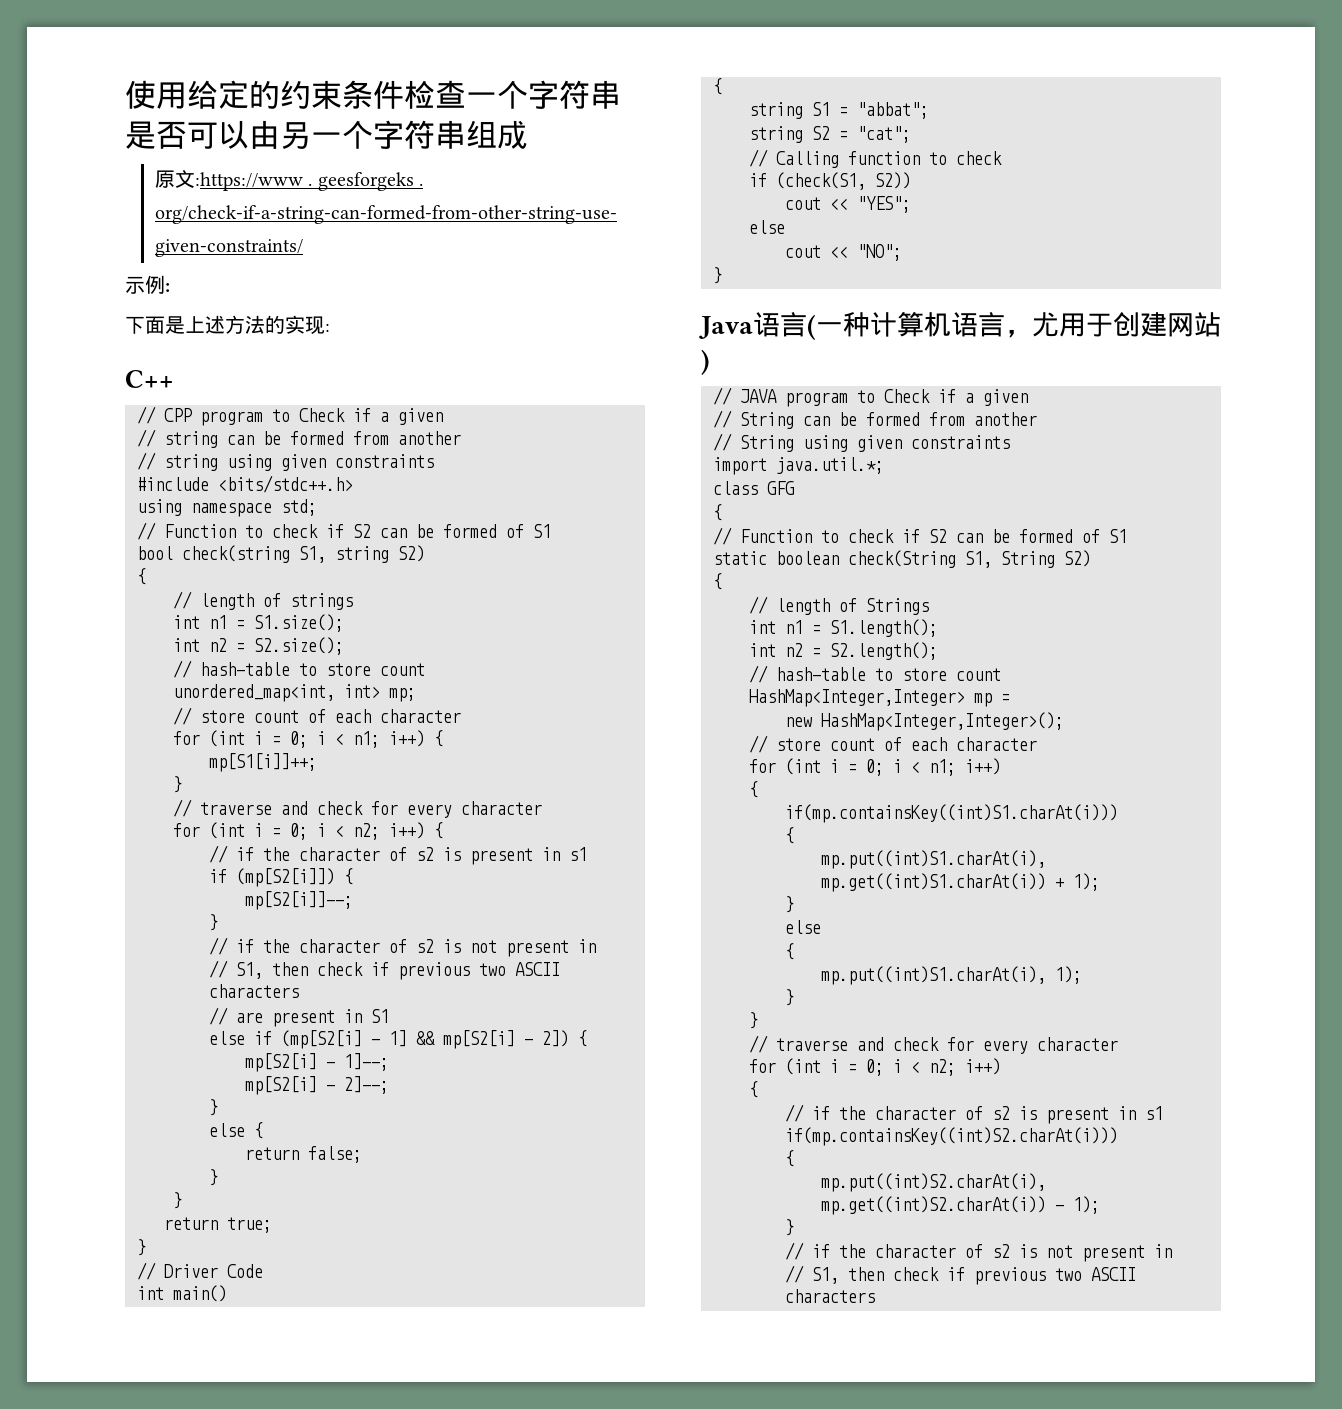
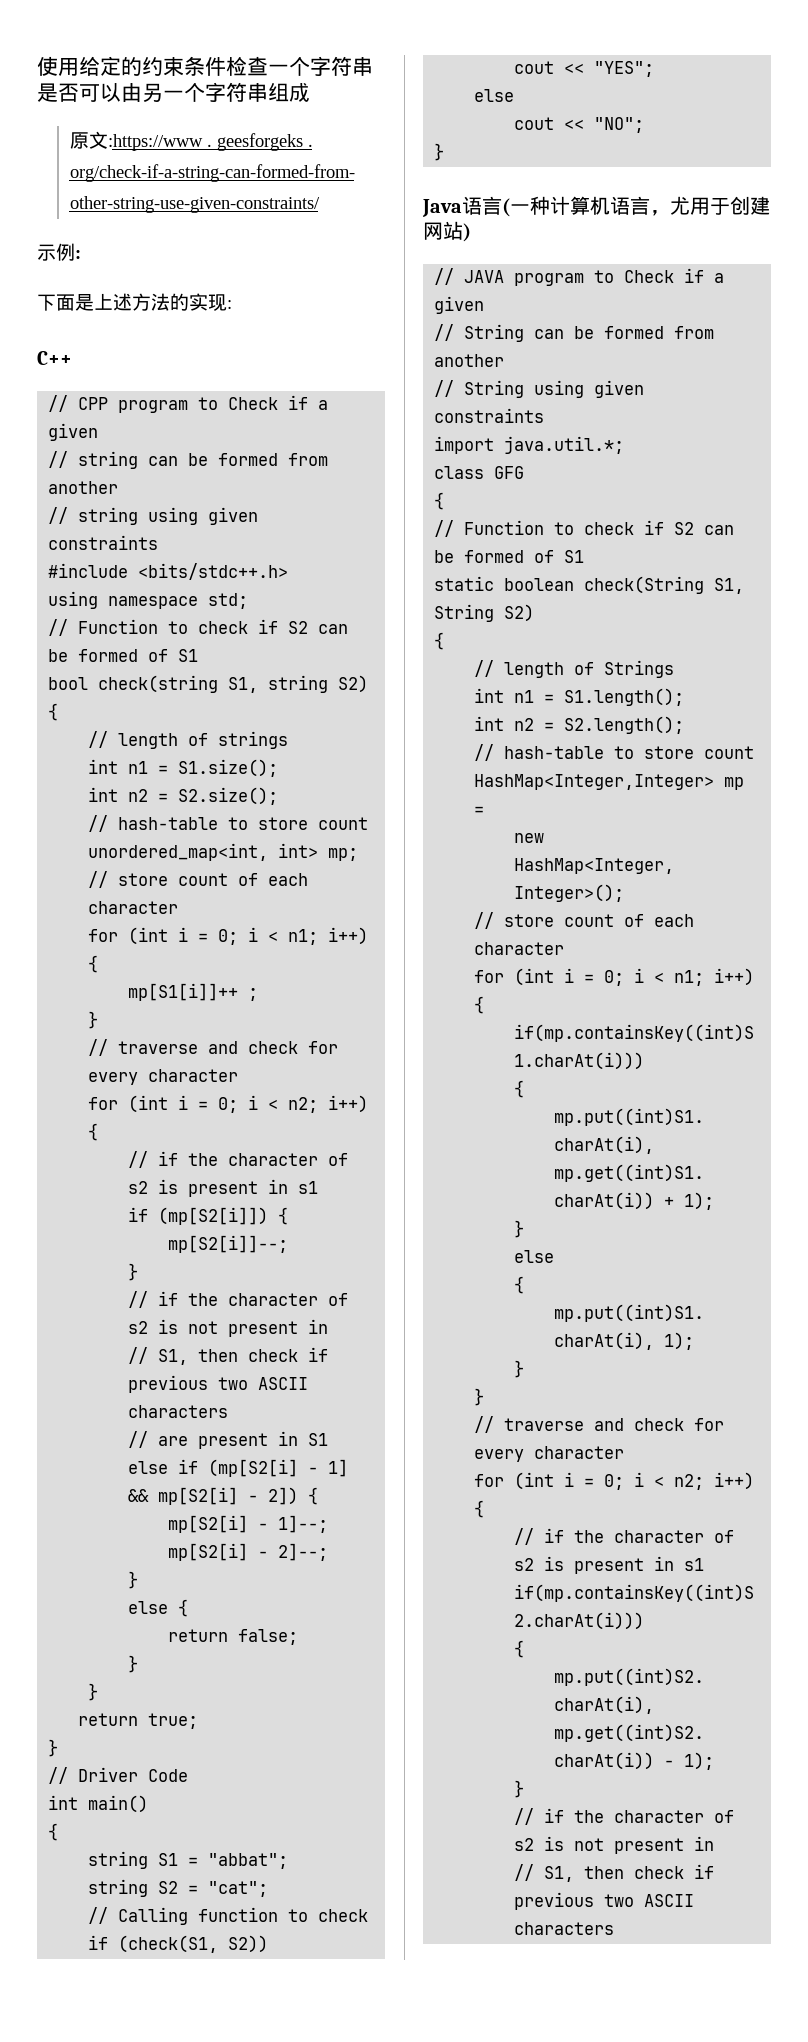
[209,753,317,772] mp[S1[i]]++; -> [128,983,259,1001] mp[S1[i]]++ ;

